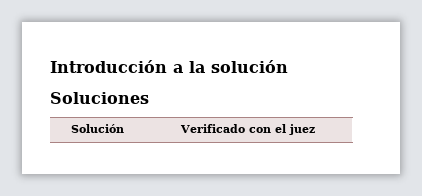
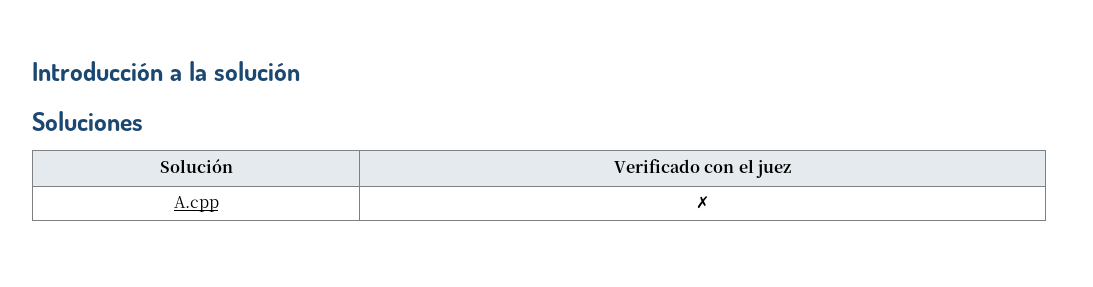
(315, 129) none -> [173,196,219,212] [696,196,709,209] // A.cpp | ✗

